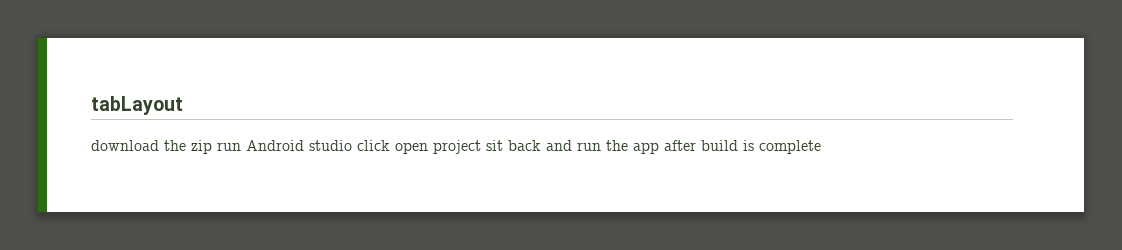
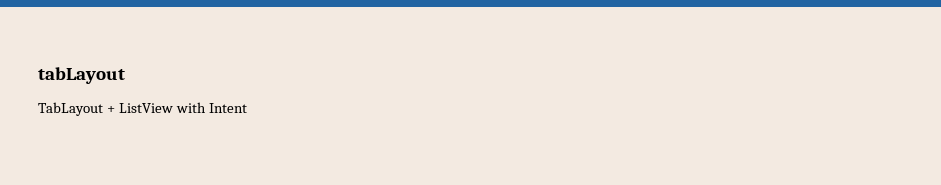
[91,140,821,154] download the zip run Android studio click open project sit back and run the app after build is complete -> [38,102,247,116] TabLayout + ListView with Intent

